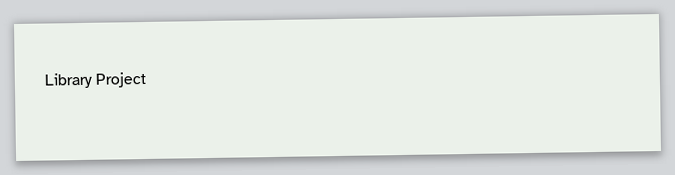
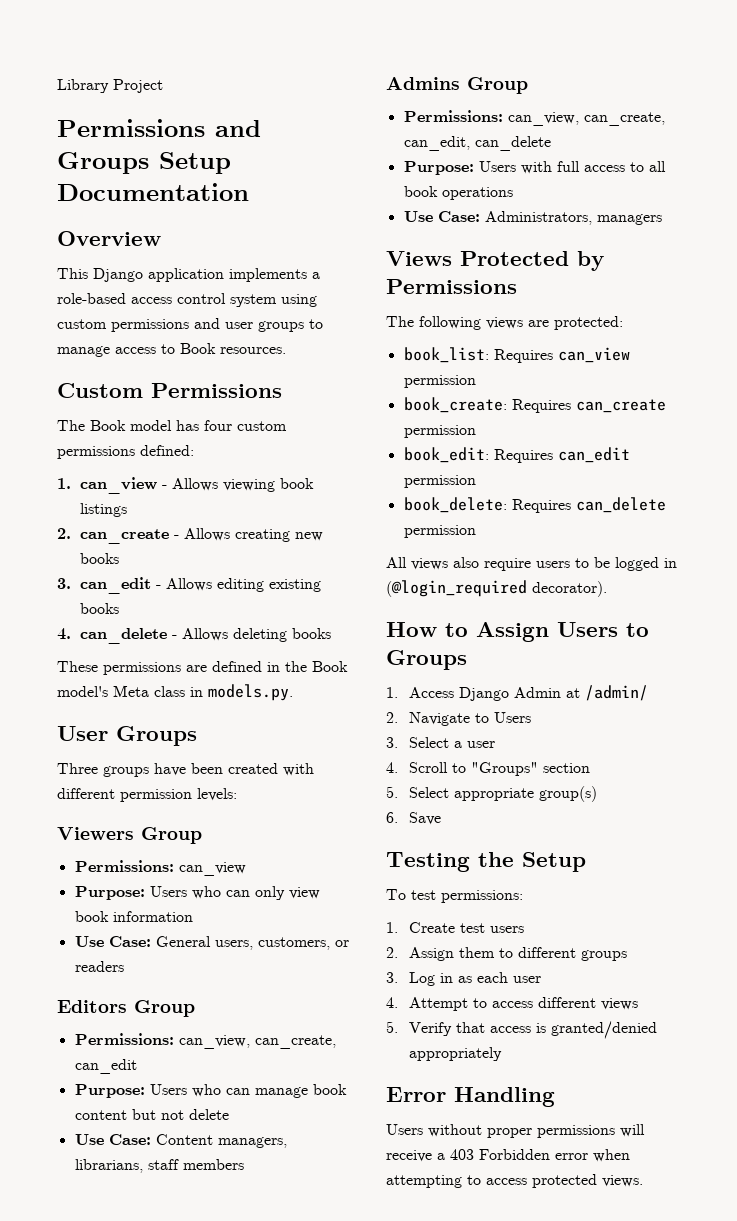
(147, 79) none -> [57,119,261,137] [57,152,231,174] [57,183,249,201] [57,231,161,246] [57,268,320,282] [57,293,317,307] [57,318,323,332] [57,343,286,357] [57,383,282,398] [57,420,287,431] [57,445,194,459] [57,477,315,494] [80,503,128,517] [57,528,324,544] [80,553,120,564] [57,577,322,594] [80,603,120,614] [57,628,332,644] [57,661,348,675] [57,684,293,701] [57,726,197,746] [57,763,314,777] [57,788,237,802] [57,827,202,844] [74,860,246,876] [74,886,320,900] [74,911,193,922] [74,936,349,950] [74,961,124,972] [57,1000,195,1017] [74,1033,336,1049] [74,1059,137,1074] [74,1084,347,1098] [74,1109,229,1120] [74,1134,287,1148] [74,1159,244,1173] [386,77,528,94] [403,110,665,126] [403,136,551,151] [403,161,666,175] [403,186,513,200] [403,211,662,225] [386,251,604,271] [386,279,517,294] [386,316,623,330] [403,347,630,363] [403,375,476,388] [403,397,666,413] [403,425,476,438] [403,447,630,463] [403,475,476,488] [403,497,666,513] [403,525,476,538] [386,557,677,571] [386,580,607,597] [386,622,649,642] [386,650,467,670] [386,685,649,701] [386,712,532,726] [386,737,496,748] [386,762,591,776] [386,786,598,802] [386,812,442,825] [386,852,586,872] [386,889,523,903] [386,922,525,933] [386,947,628,961] [386,972,542,986] [386,997,639,1011] [386,1021,658,1039] [409,1047,503,1061] [386,1087,555,1107] [386,1124,645,1138] [386,1149,630,1162] [386,1174,643,1188] // Permissions and Groups Setup Documentation // Overview // This Django application implements a role-based access control system using custom permissions and user groups to manage access to Book resources. // Custom Permissions // The Book model has four custom permissions defined: // 1. can_view - Allows viewing book listings // 2. can_create - Allows creating new books // 3. can_edit - Allows editing existing books // 4. can_delete - Allows deleting books // These permissions are defined in the Book model's Meta class in models.py. // User Groups // Three groups have been created with different permission levels: // Viewers Group // Permissions: can_view // Purpose: Users who can only view book information // Use Case: General users, customers, or readers // Editors Group // Permissions: can_view, can_create, can_edit // Purpose: Users who can manage book content but not delete // Use Case: Content managers, librarians, staff members // Admins Group // Permissions: can_view, can_create, can_edit, can_delete // Purpose: Users with full access to all book operations // Use Case: Administrators, managers // Views Protected by Permissions // The following views are protected: // book_list: Requires can_view permission // book_create: Requires can_create permission // book_edit: Requires can_edit permission // book_delete: Requires can_delete permission // All views also require users to be logged in (@login_required decorator). // How to Assign Users to Groups // 1. Access Django Admin at /admin/ // 2. Navigate to Users // 3. Select a user // 4. Scroll to "Groups" section // 5. Select appropriate group(s) // 6. Save // Testing the Setup // To test permissions: // 1. Create test users // 2. Assign them to different groups // 3. Log in as each user // 4. Attempt to access different views // 5. Verify that access is granted/denied appropriately // Error Handling // Users without proper permissions will receive a 403 Forbidden error when attempting to access protected views.

